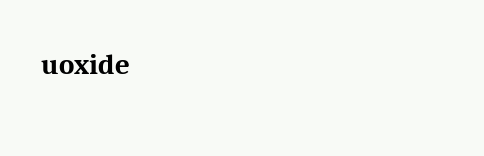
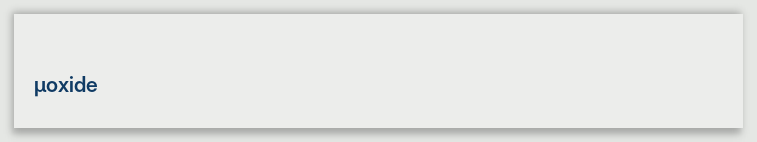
[41,54,130,74] uoxide -> [34,76,98,97] μoxide

